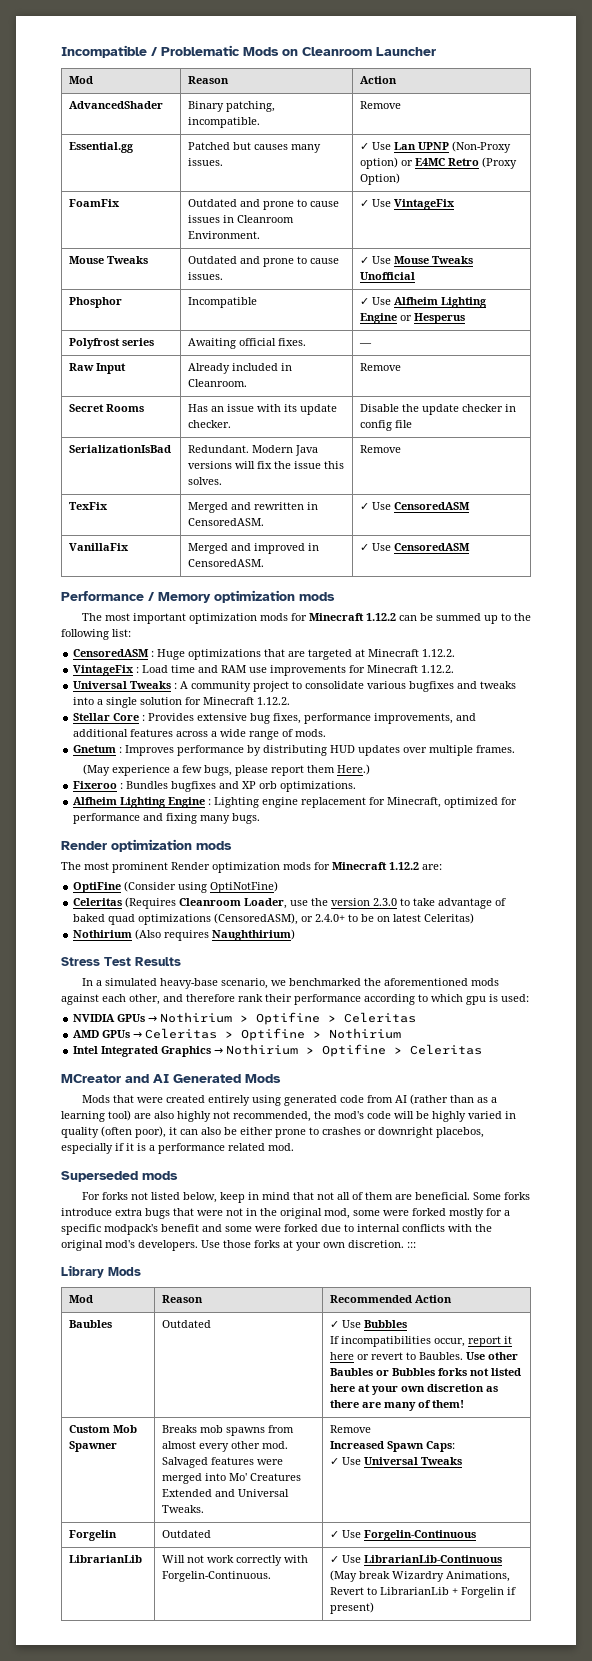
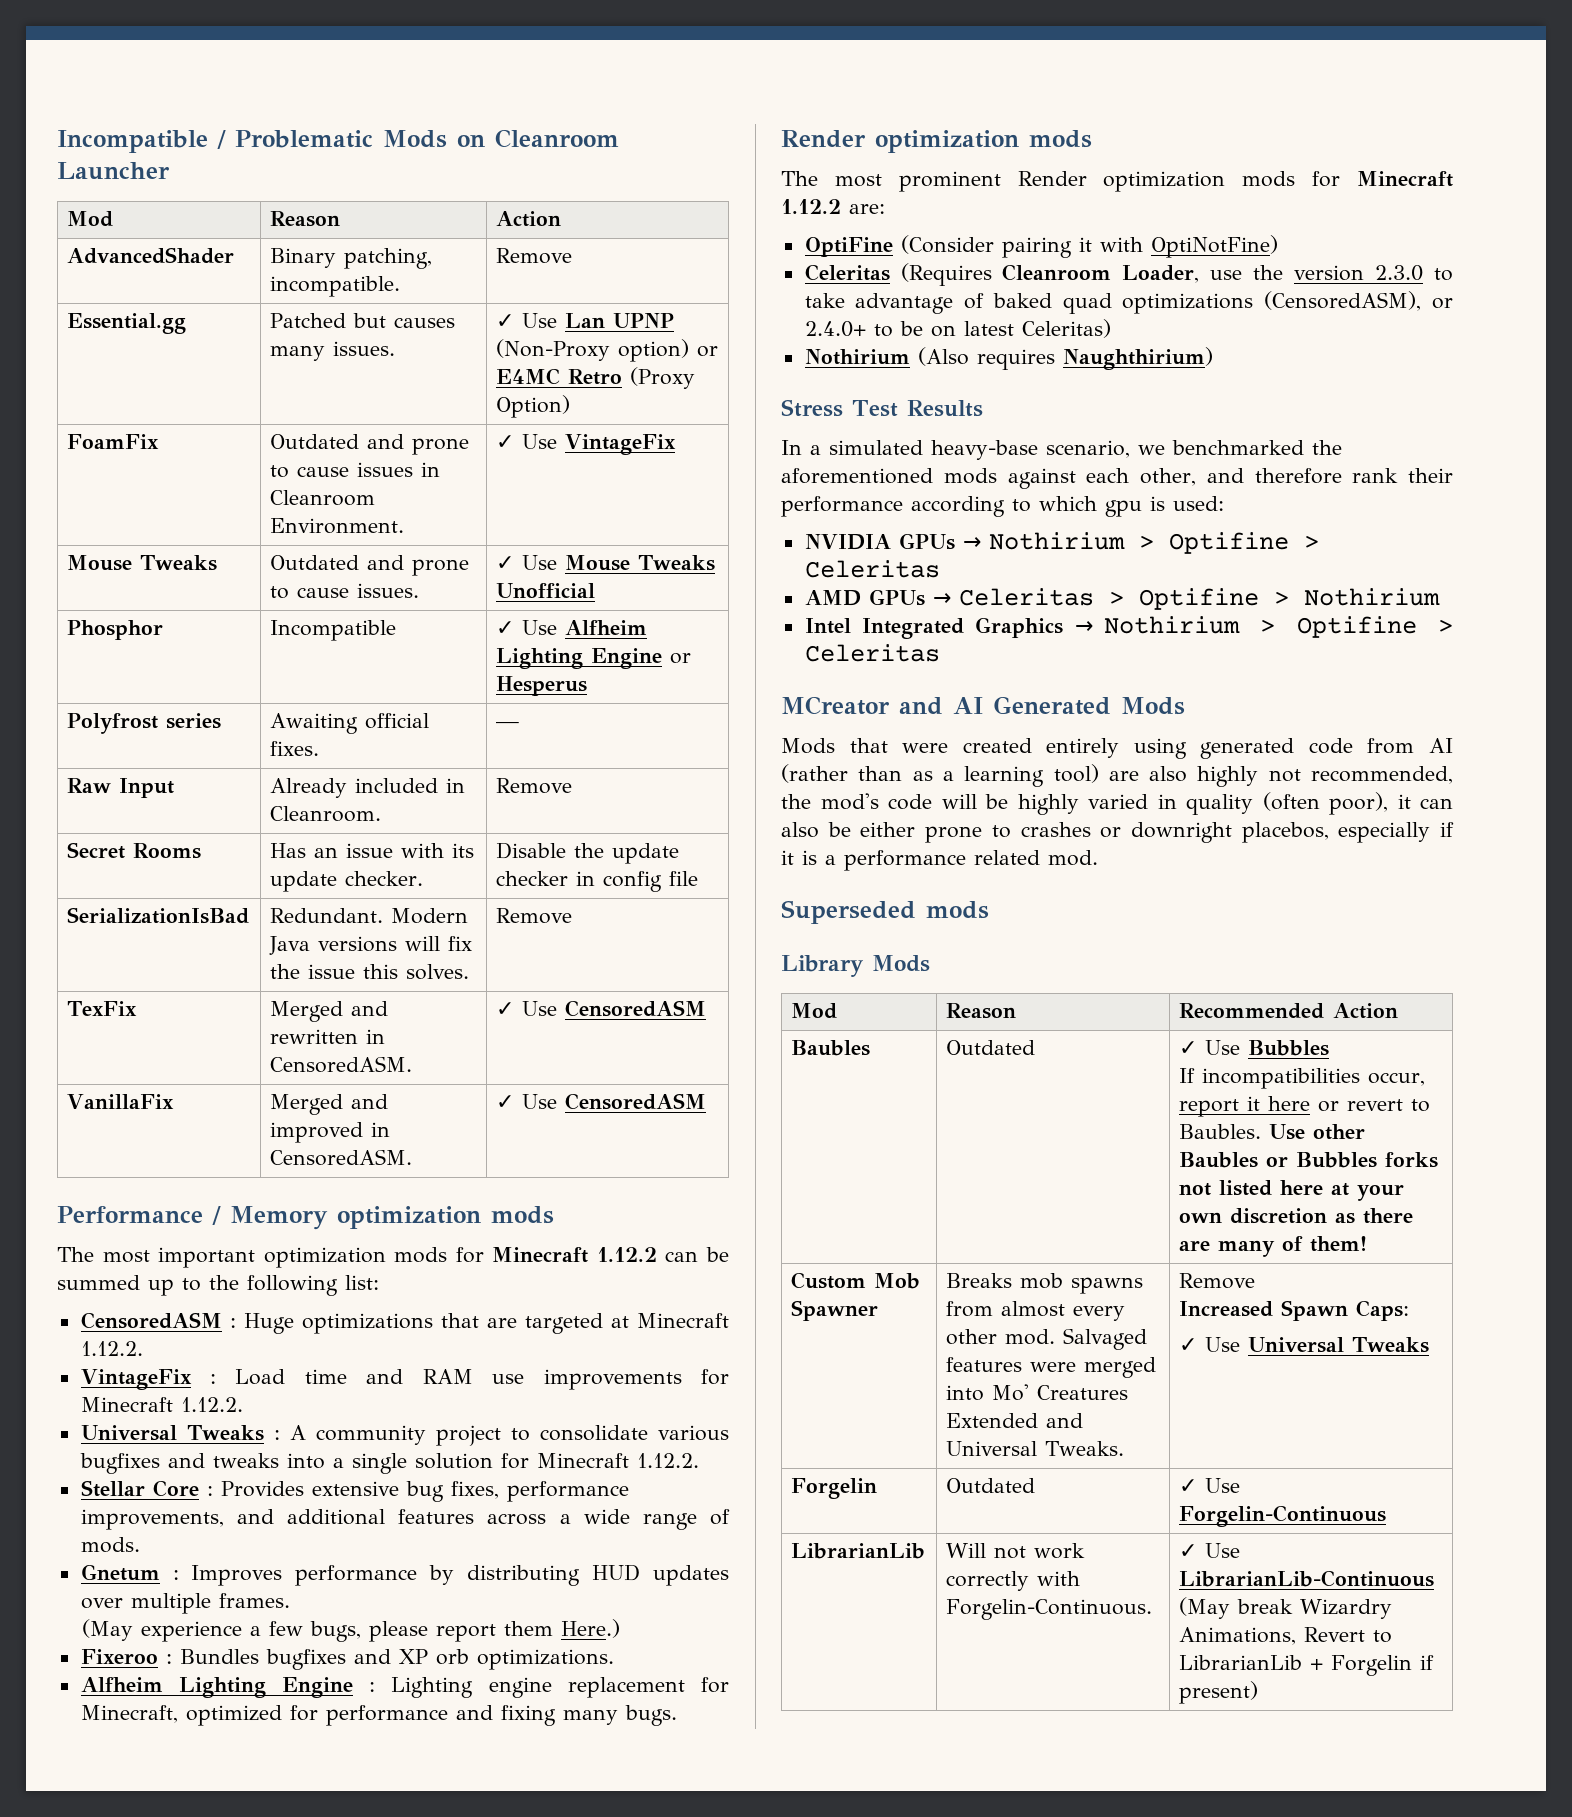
[178,882,208,893] using -> [1001,237,1143,258] pairing it with
[81,1192,530,1203] [61,1208,510,1219] [61,1224,492,1235] [61,1240,416,1251] // For forks not listed below, keep in mind that not all of them are beneficial. Some forks introduce extra bugs that were not in the original mod, some were forked mostly for a specific modpack's benefit and some were forked due to internal conflicts with the original mod's developers. Use those forks at your own discretion. ::: -> (989, 910) none

